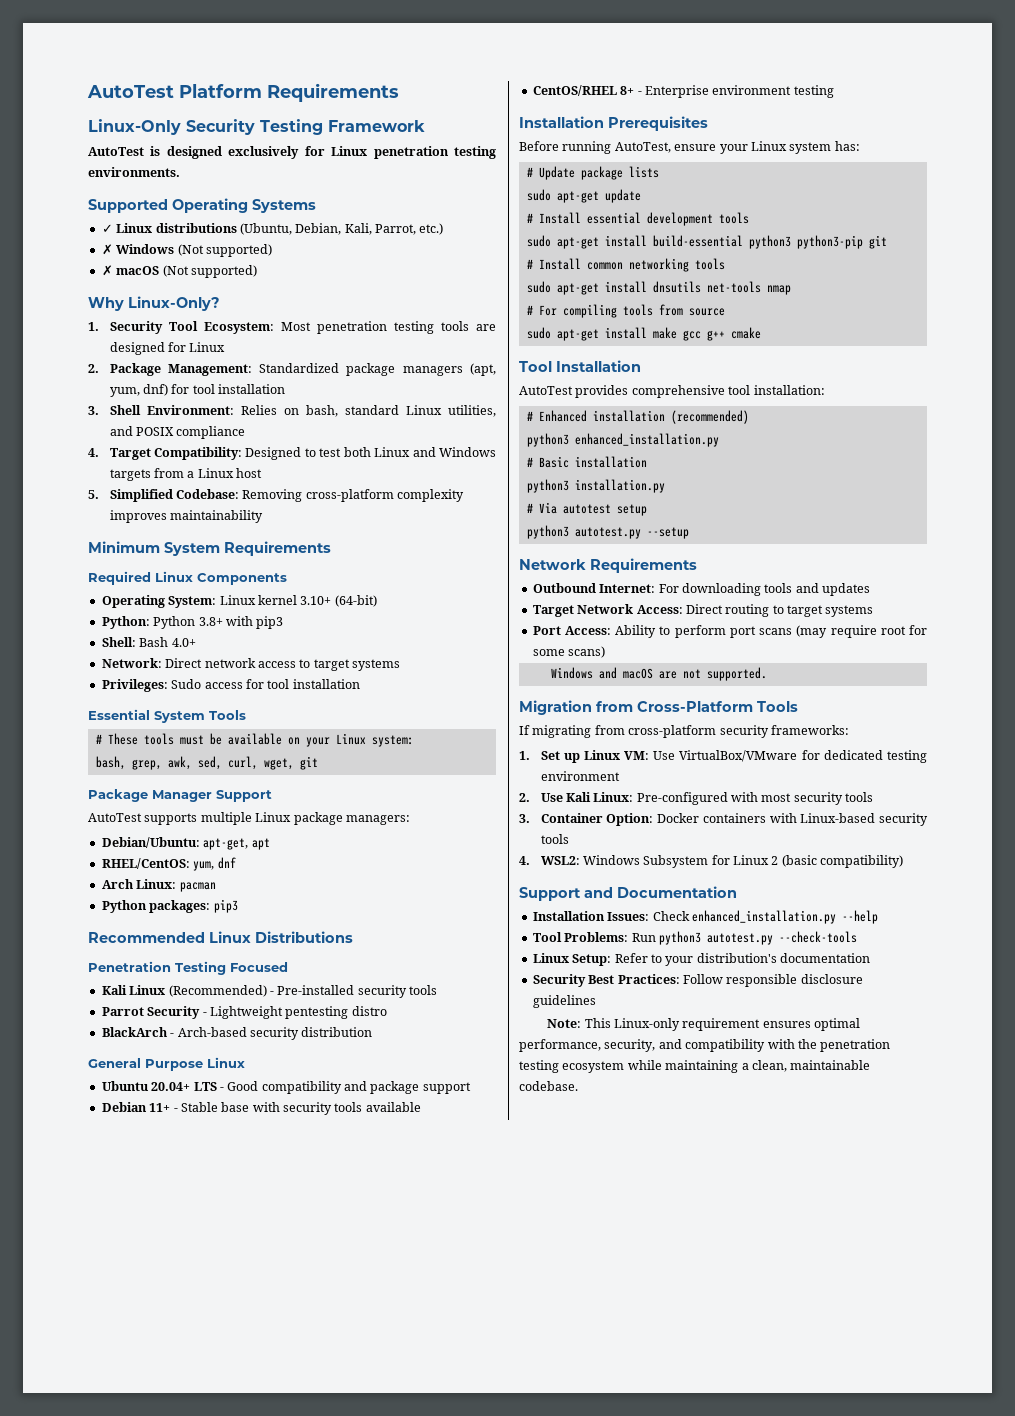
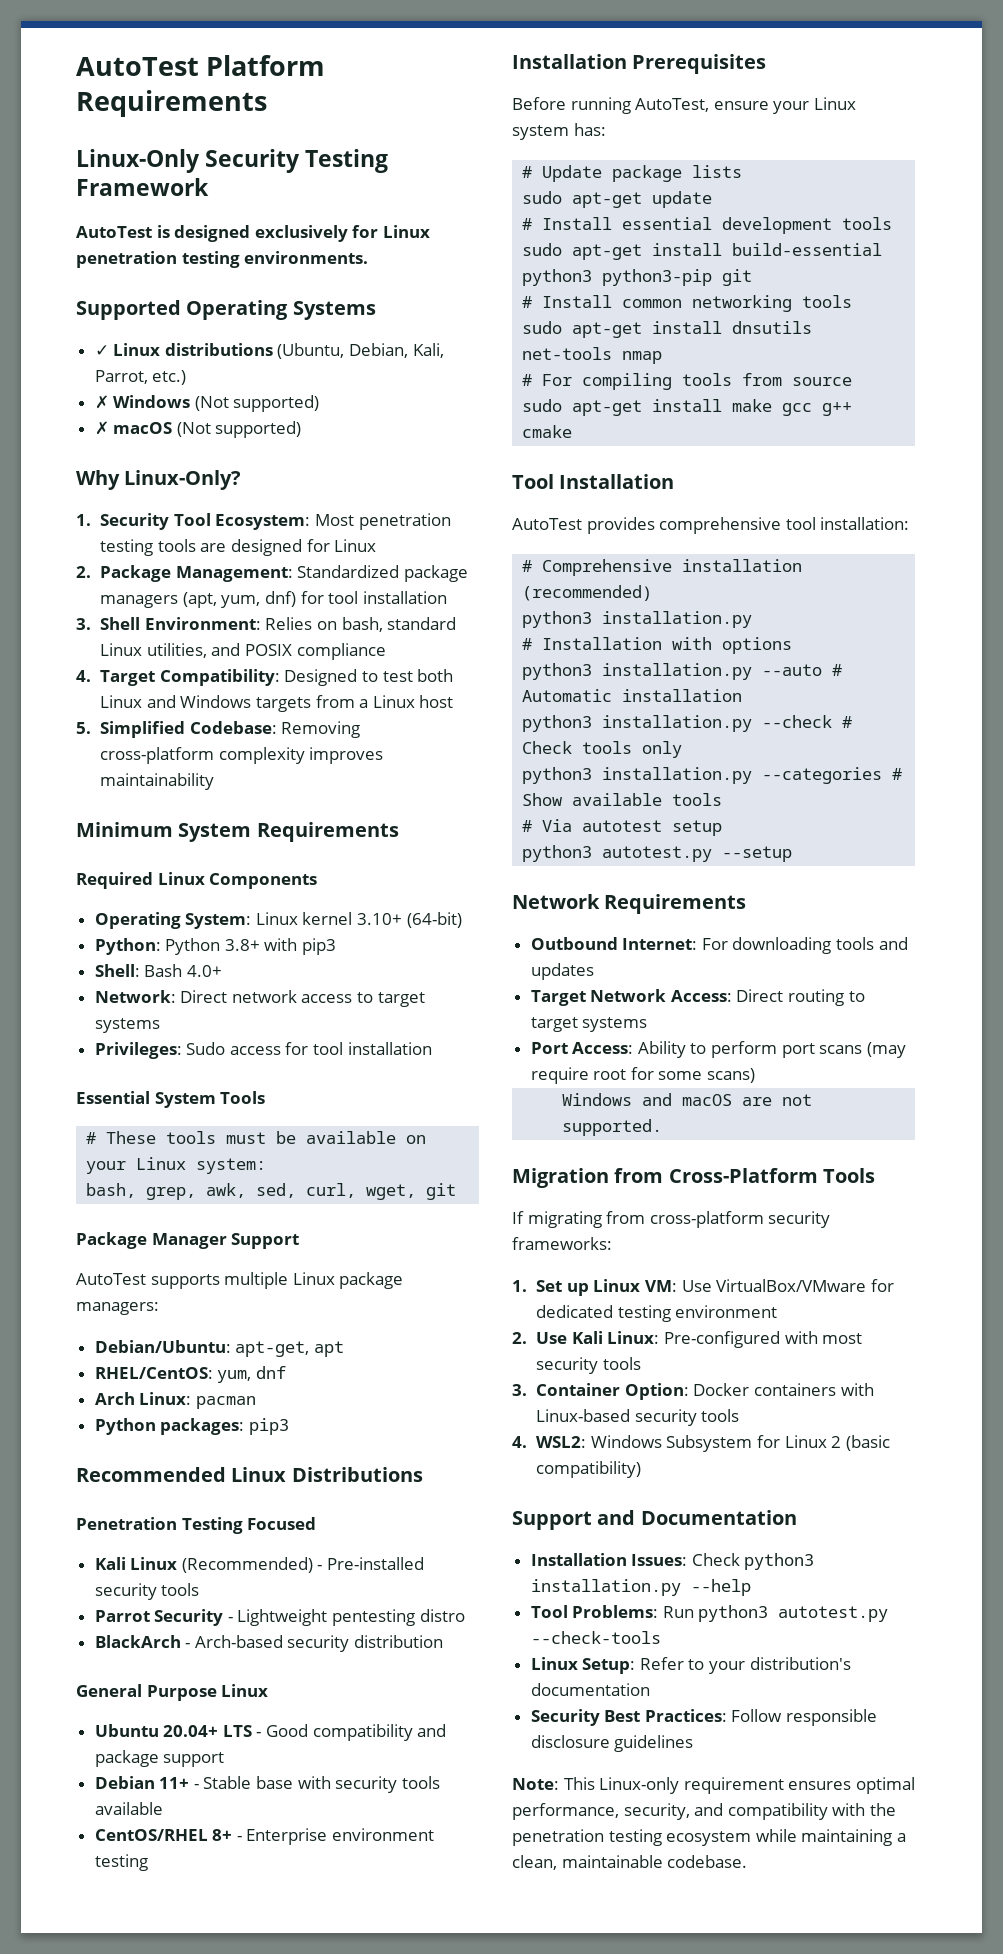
[538,410,587,422] Enhanced -> [542,559,673,576] Comprehensive
[574,433,719,447] [526,456,647,468] [526,479,665,493] enhanced_installation.py // # Basic installation // python3 installation.py -> [602,611,753,628] [522,637,793,654] [522,663,843,680] [522,689,743,702] [522,715,853,732] [522,741,683,758] [522,767,903,784] [522,793,723,806] installation.py // # Installation with options // python3 installation.py --auto # Automatic installation // python3 installation.py --check # Check tools only // python3 installation.py --categories # Show available tools
[691,910,836,924] enhanced_installation.py -> [744,1553,815,1570] [530,1579,681,1596] python3 installation.py

